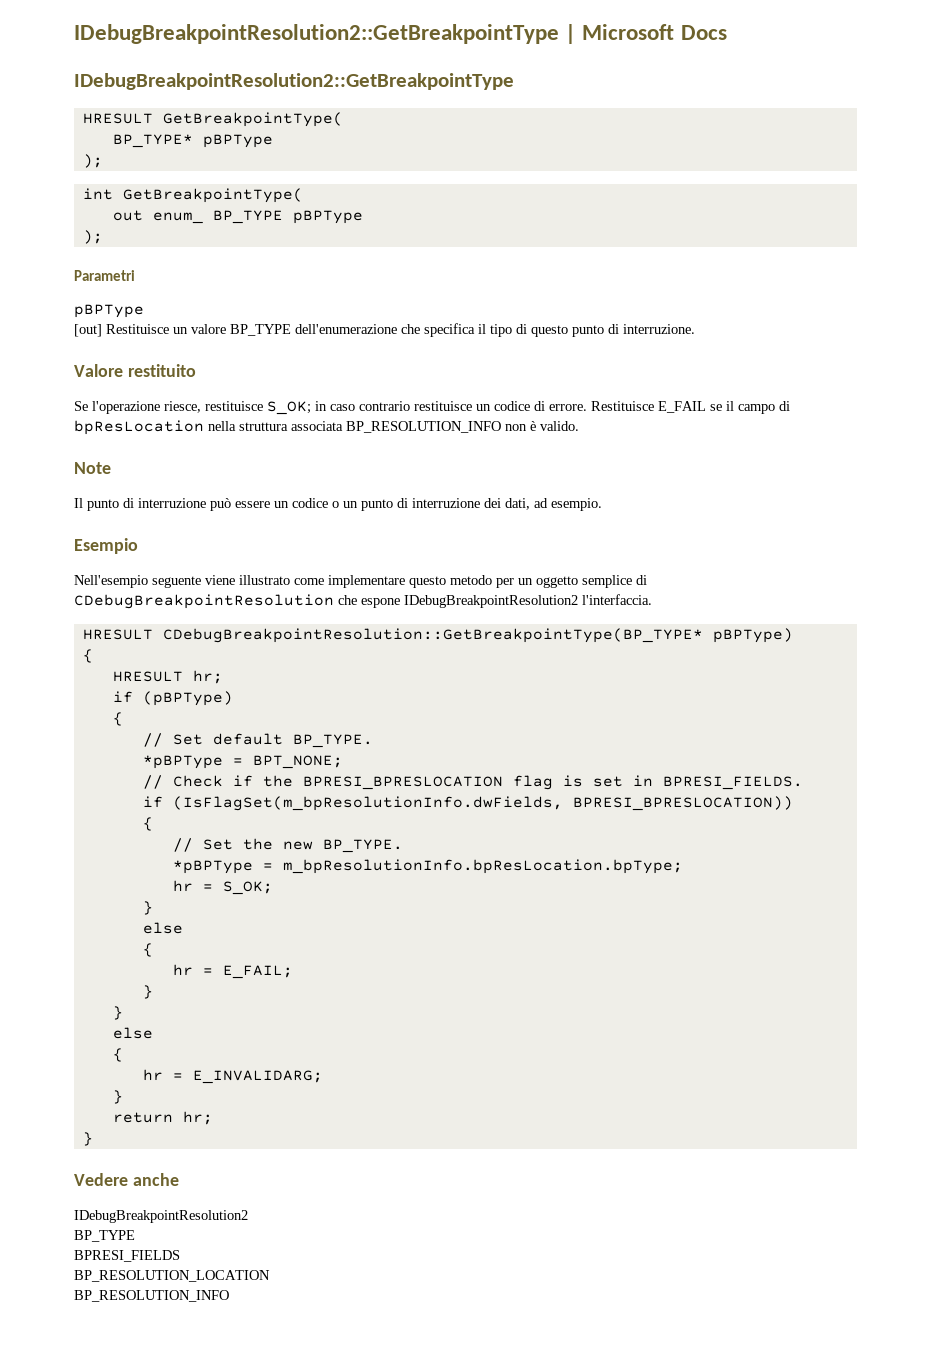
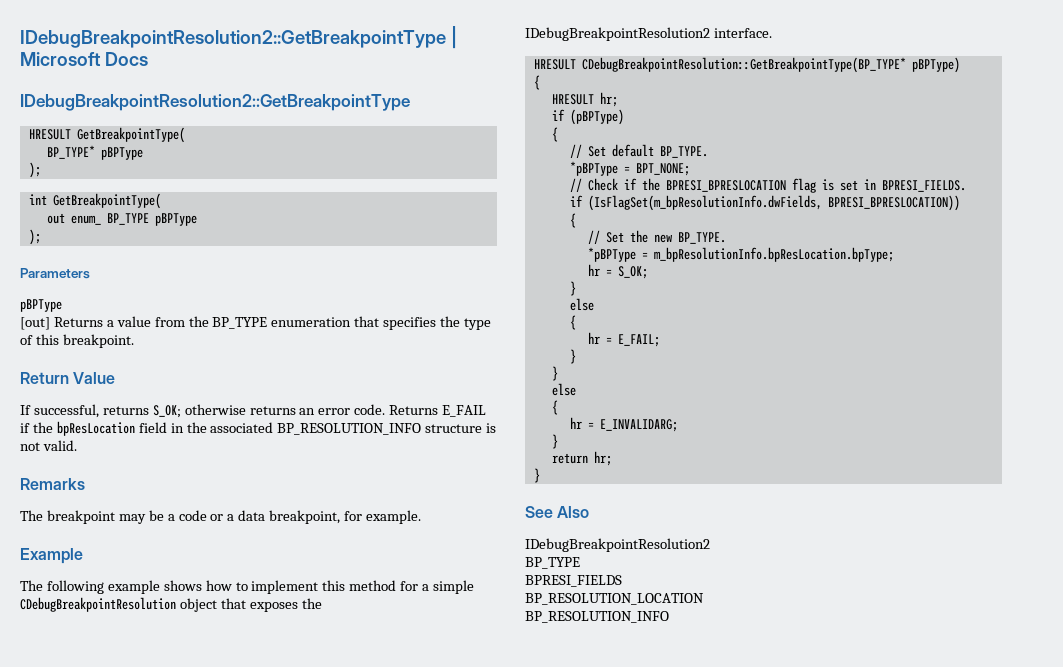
[74,270,135,281] Parametri -> [20,268,90,279] Parameters
[106,323,695,337] [74,364,196,377] [74,401,790,415] [74,420,579,435] [74,462,111,474] [74,498,602,511] [74,538,138,554] [74,575,647,588] [74,594,652,609] Restituisce un valore BP_TYPE dell'enumerazione che specifica il tipo di questo punto di interruzione. // Valore restituito // Se l'operazione riesce, restituisce S_OK; in caso contrario restituisce un codice di errore. Restituisce E_FAIL se il campo di bpResLocation nella struttura associata BP_RESOLUTION_INFO non è valido. // Note // Il punto di interruzione può essere un codice o un punto di interruzione dei dati, ad esempio. // Esempio // Nell'esempio seguente viene illustrato come implementare questo metodo per un oggetto semplice di CDebugBreakpointResolution che espone IDebugBreakpointResolution2 l'interfaccia. -> [53,316,492,330] [20,334,134,348] [20,372,116,384] [20,404,487,418] [20,421,497,436] [20,440,77,451] [20,478,85,490] [20,510,422,524] [20,548,83,564] [20,580,475,594] [20,597,322,612] [525,27,772,41] Returns a value from the BP_TYPE enumeration that specifies the type of this breakpoint. // Return Value // If successful, returns S_OK; otherwise returns an error code. Returns E_FAIL if the bpResLocation field in the associated BP_RESOLUTION_INFO structure is not valid. // Remarks // The breakpoint may be a code or a data breakpoint, for example. // Example // The following example shows how to implement this method for a simple CDebugBreakpointResolution object that exposes the IDebugBreakpointResolution2 interface.
[74,1173,179,1186] Vedere anche -> [525,506,590,518] See Also

